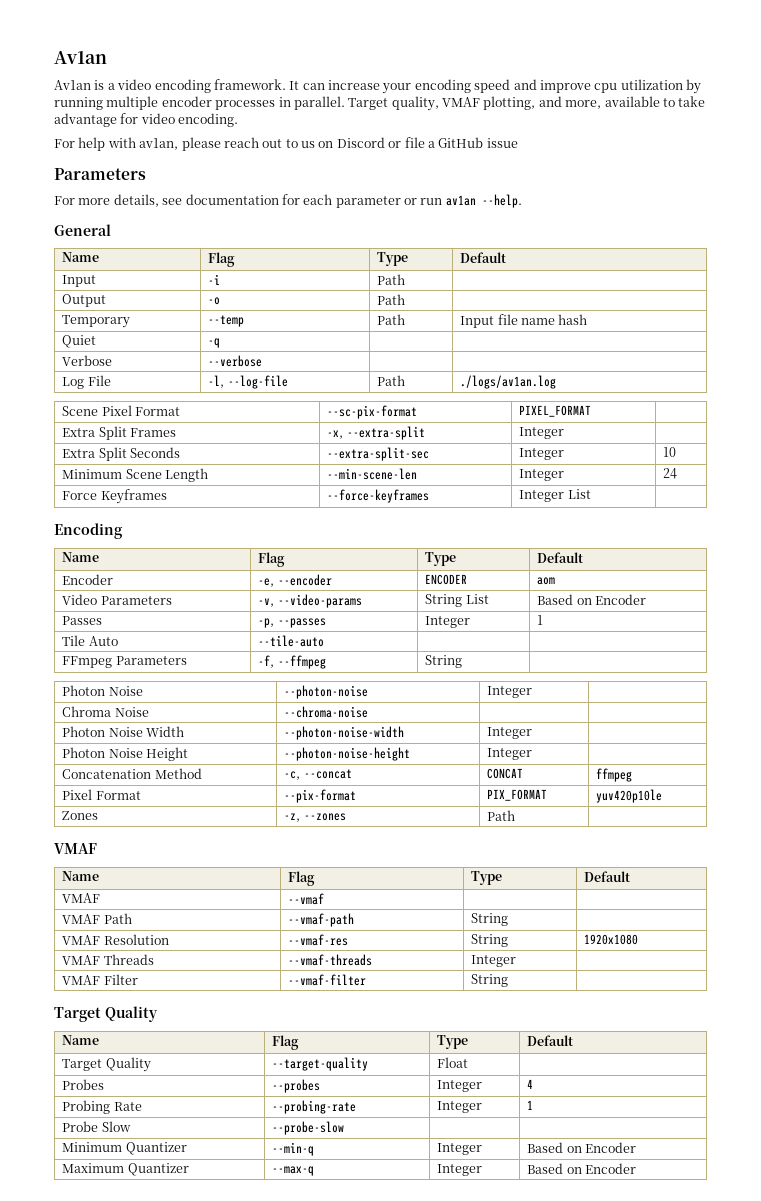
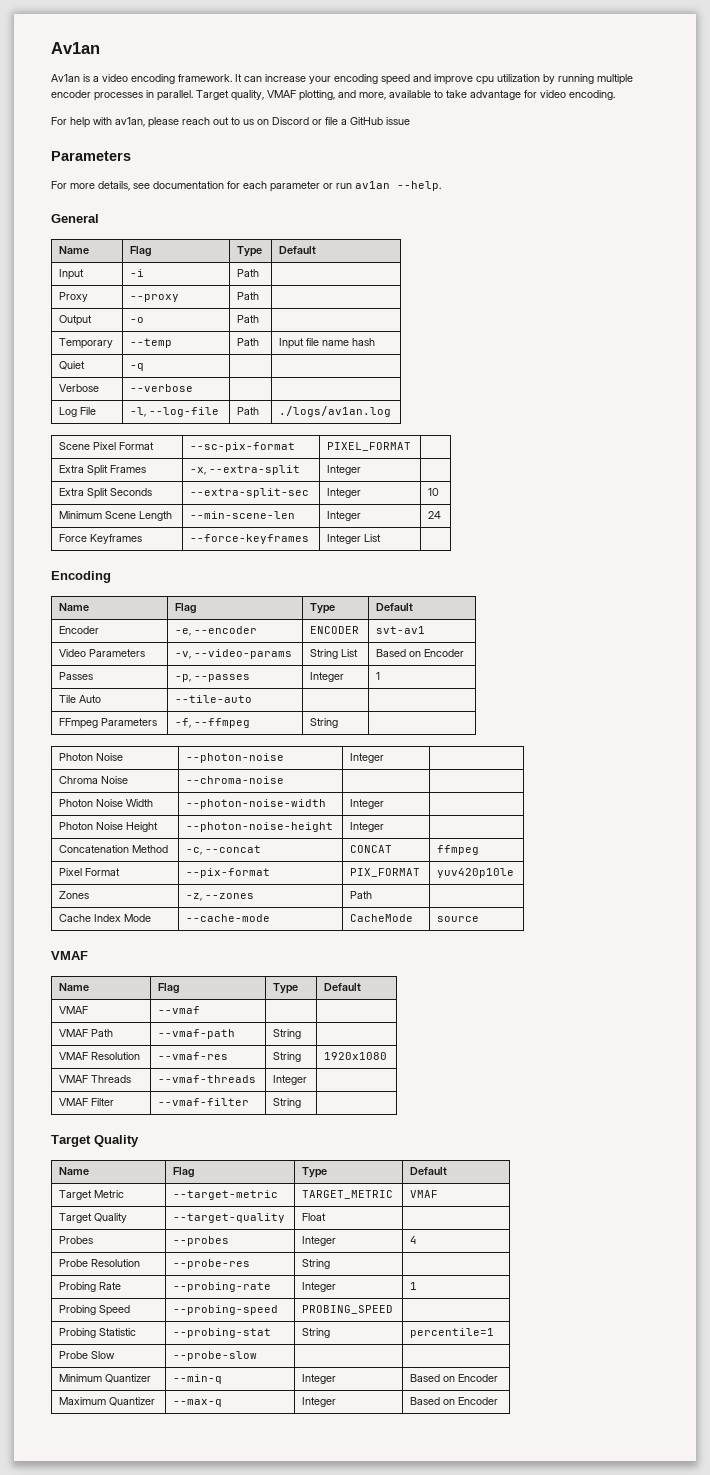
(406, 279) none -> [59,292,89,302] [130,294,180,302] [237,292,260,300] // Proxy | --proxy | Path |
[537,577,556,585] aom -> [376,626,426,634] svt-av1
(516, 815) none -> [59,914,152,922] [186,914,271,922] [350,914,414,922] [437,916,480,922] // Cache Index Mode | --cache-mode | CacheMode | source
(574, 1040) none -> [59,1190,125,1200] [173,1190,279,1200] [302,1190,394,1199] [410,1190,439,1198] // Target Metric | --target-metric | TARGET_METRIC | VMAF
(534, 1084) none -> [59,1259,141,1267] [173,1259,251,1269] [302,1259,331,1269] // Probe Resolution | --probe-res | String |
(534, 1105) none -> [59,1305,131,1316] [173,1305,279,1315] [302,1305,394,1314] [59,1328,137,1338] [173,1328,272,1338] [302,1328,331,1338] [410,1328,495,1338] // Probing Speed | --probing-speed | PROBING_SPEED | // Probing Statistic | --probing-stat | String | percentile=1

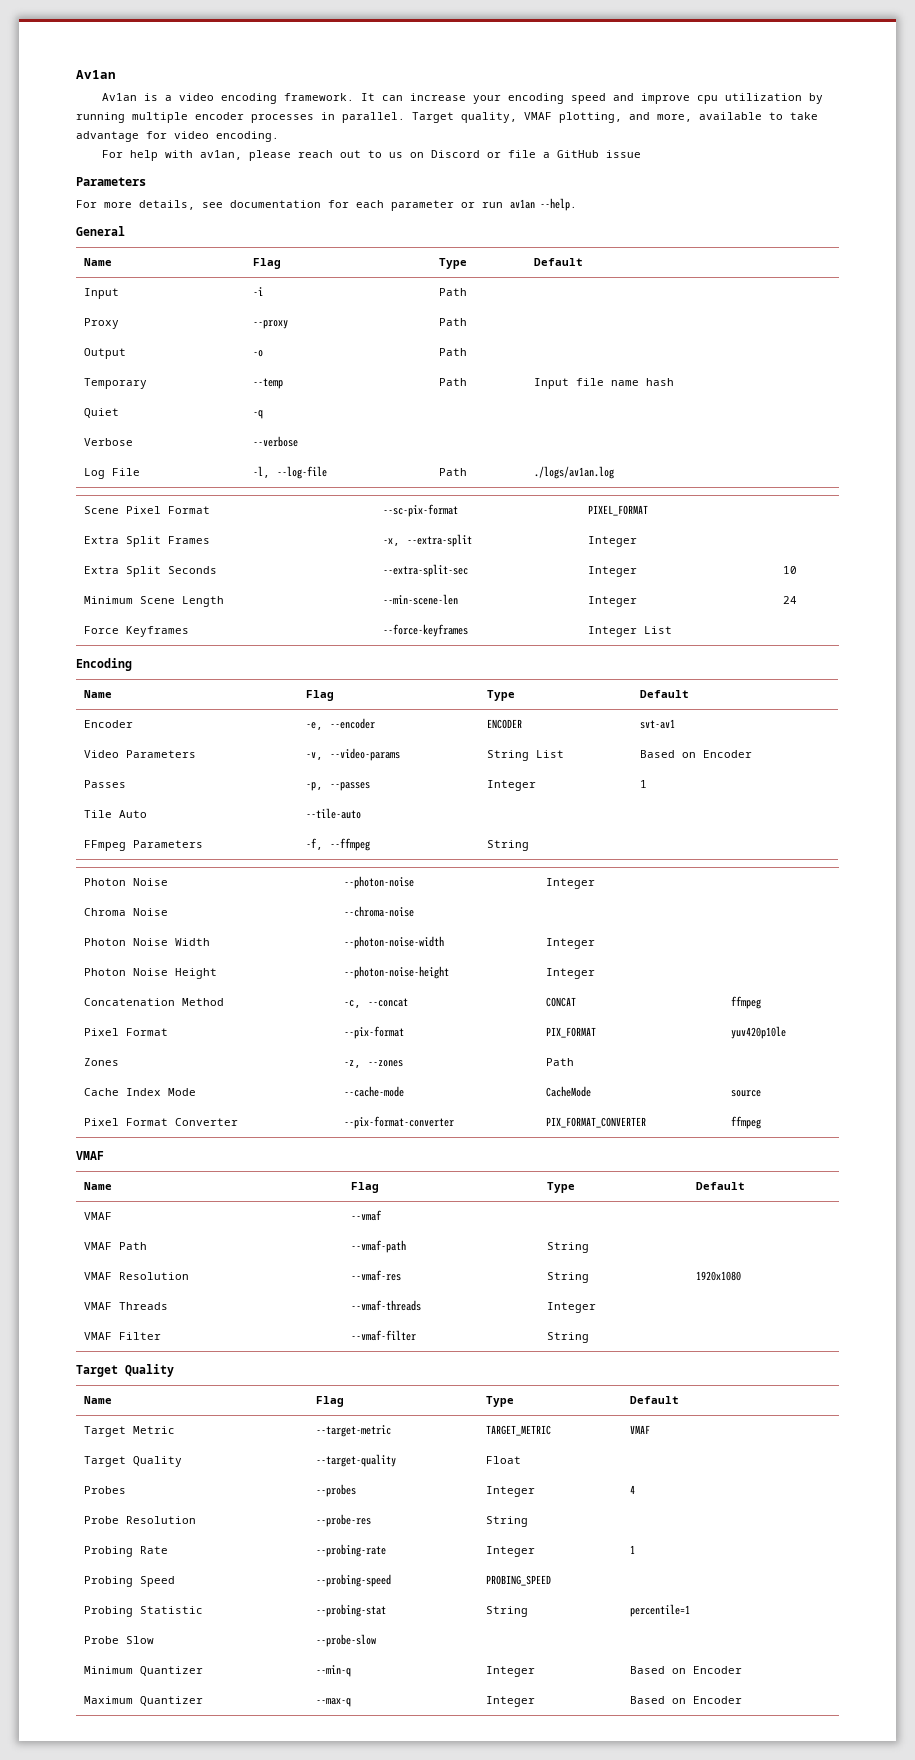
(480, 919) none -> [84,1118,239,1126] [344,1116,455,1129] [546,1117,647,1128] [731,1116,762,1129] // Pixel Format Converter | --pix-format-converter | PIX_FORMAT_CONVERTER | ffmpeg

